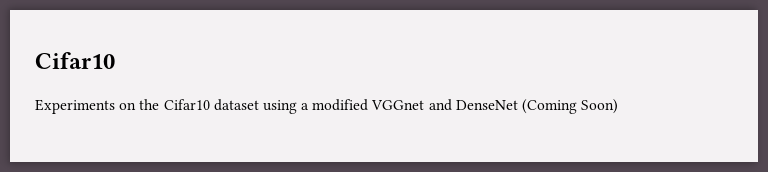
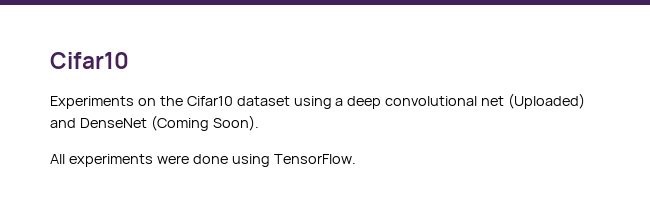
[312,99,619,114] modified VGGnet and DenseNet (Coming Soon) -> [347,93,586,109] [50,115,259,131] [50,154,356,167] deep convolutional net (Uploaded) and DenseNet (Coming Soon). // All experiments were done using TensorFlow.

